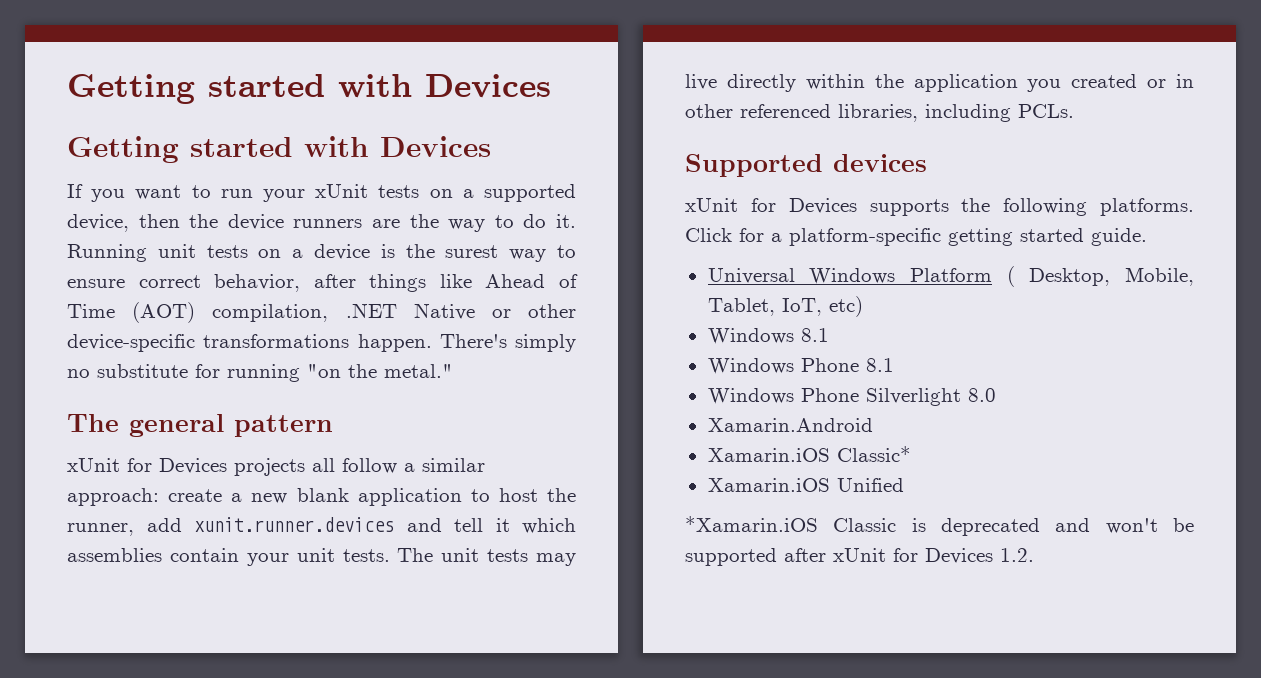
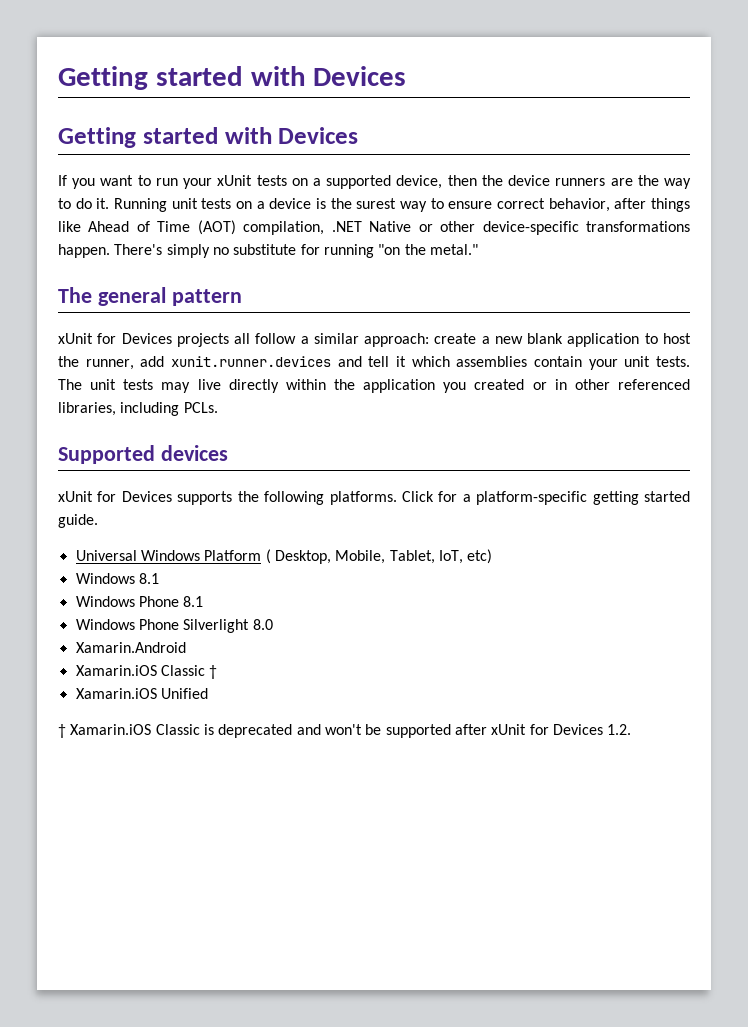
[836,446,911,462] Classic* -> [160,665,218,679] Classic †
[685,516,818,532] *Xamarin.iOS -> [58,724,152,738] † Xamarin.iOS

